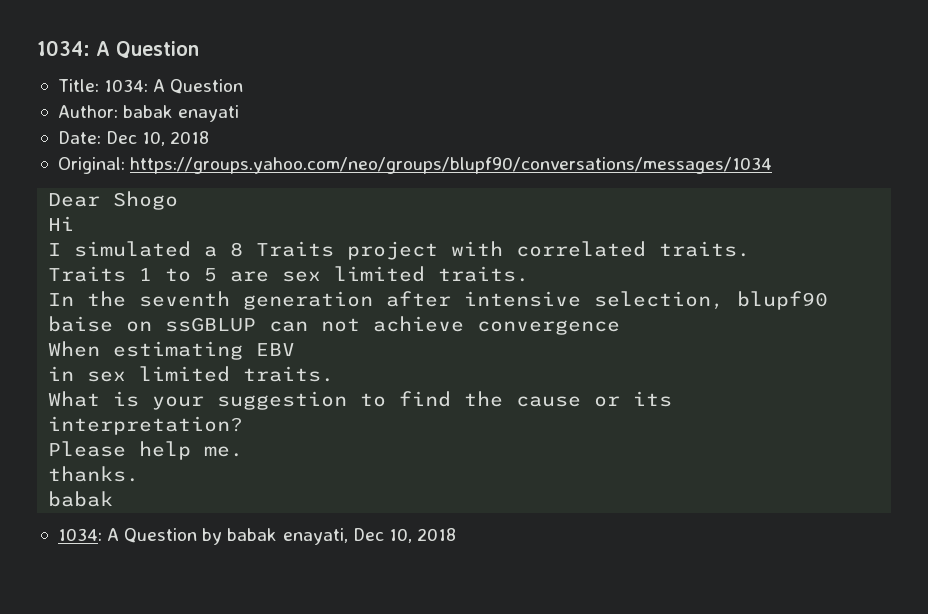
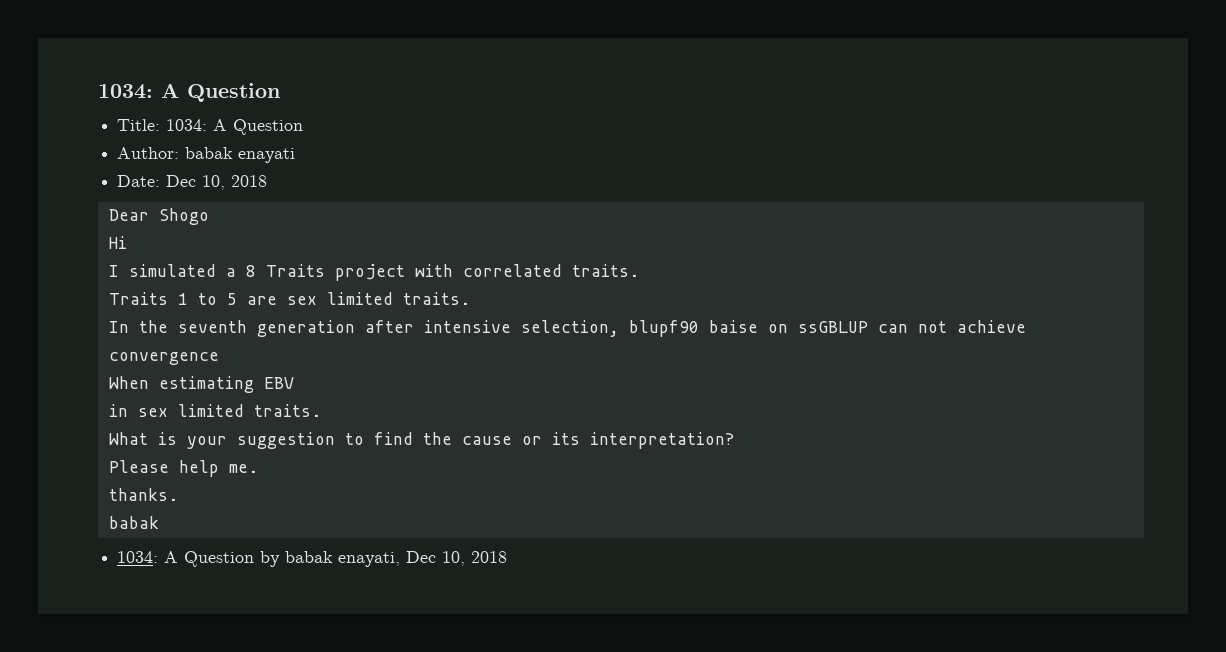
[57,157,773,174] // Original: https://groups.yahoo.com/neo/groups/blupf90/conversations/messages/1034 -> (268, 181) none

